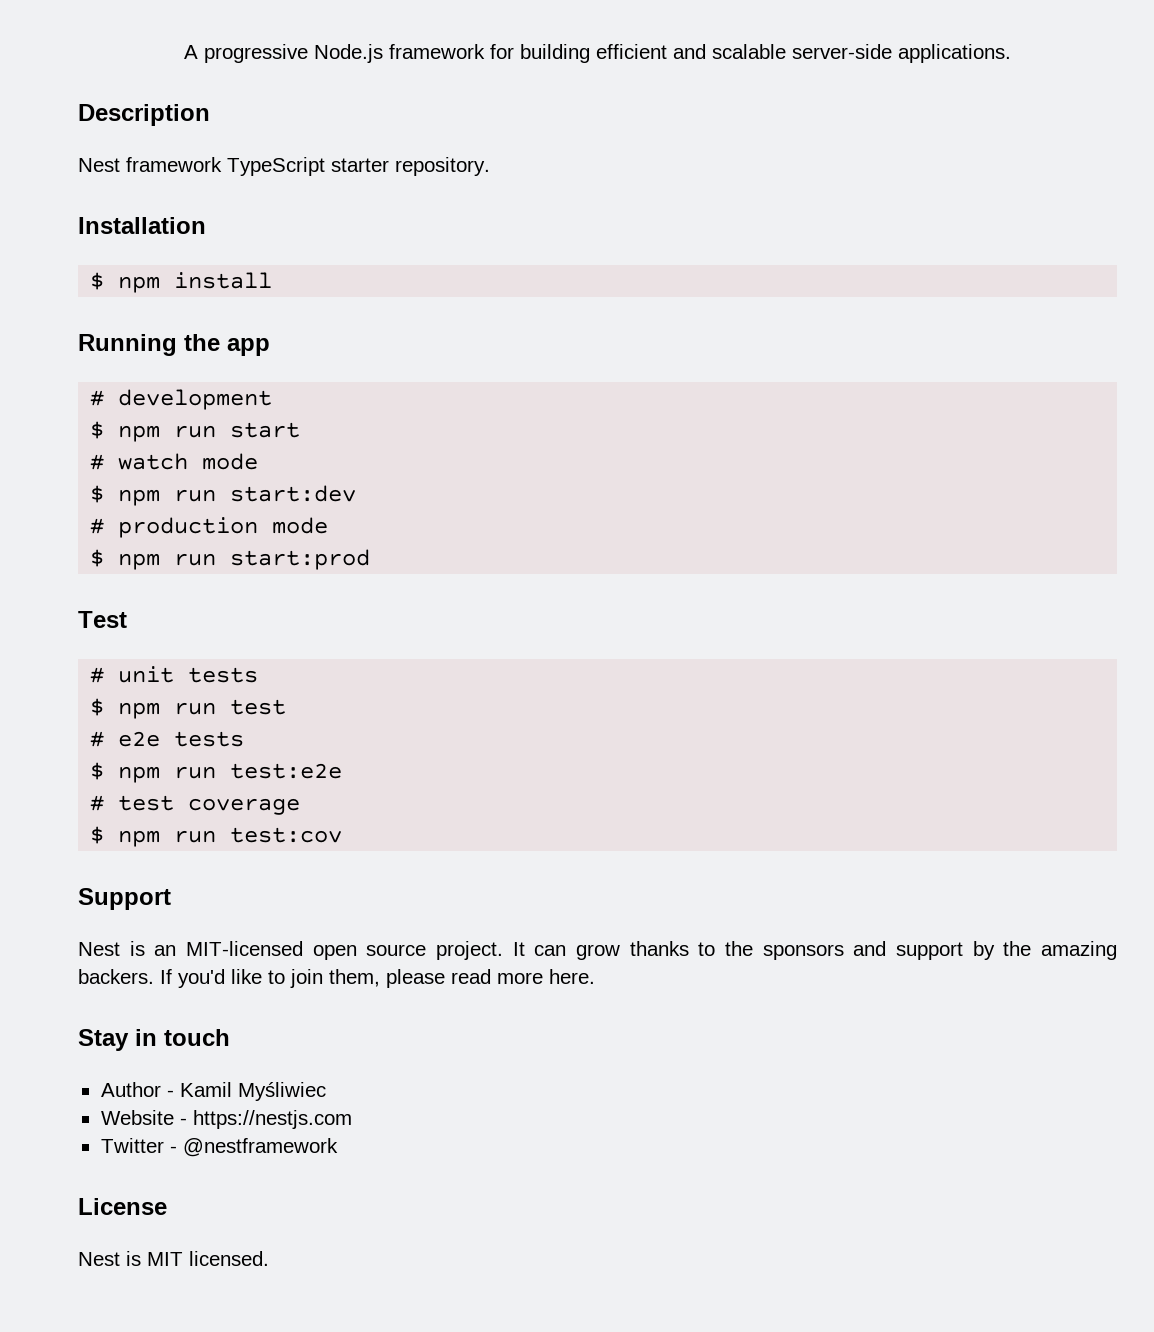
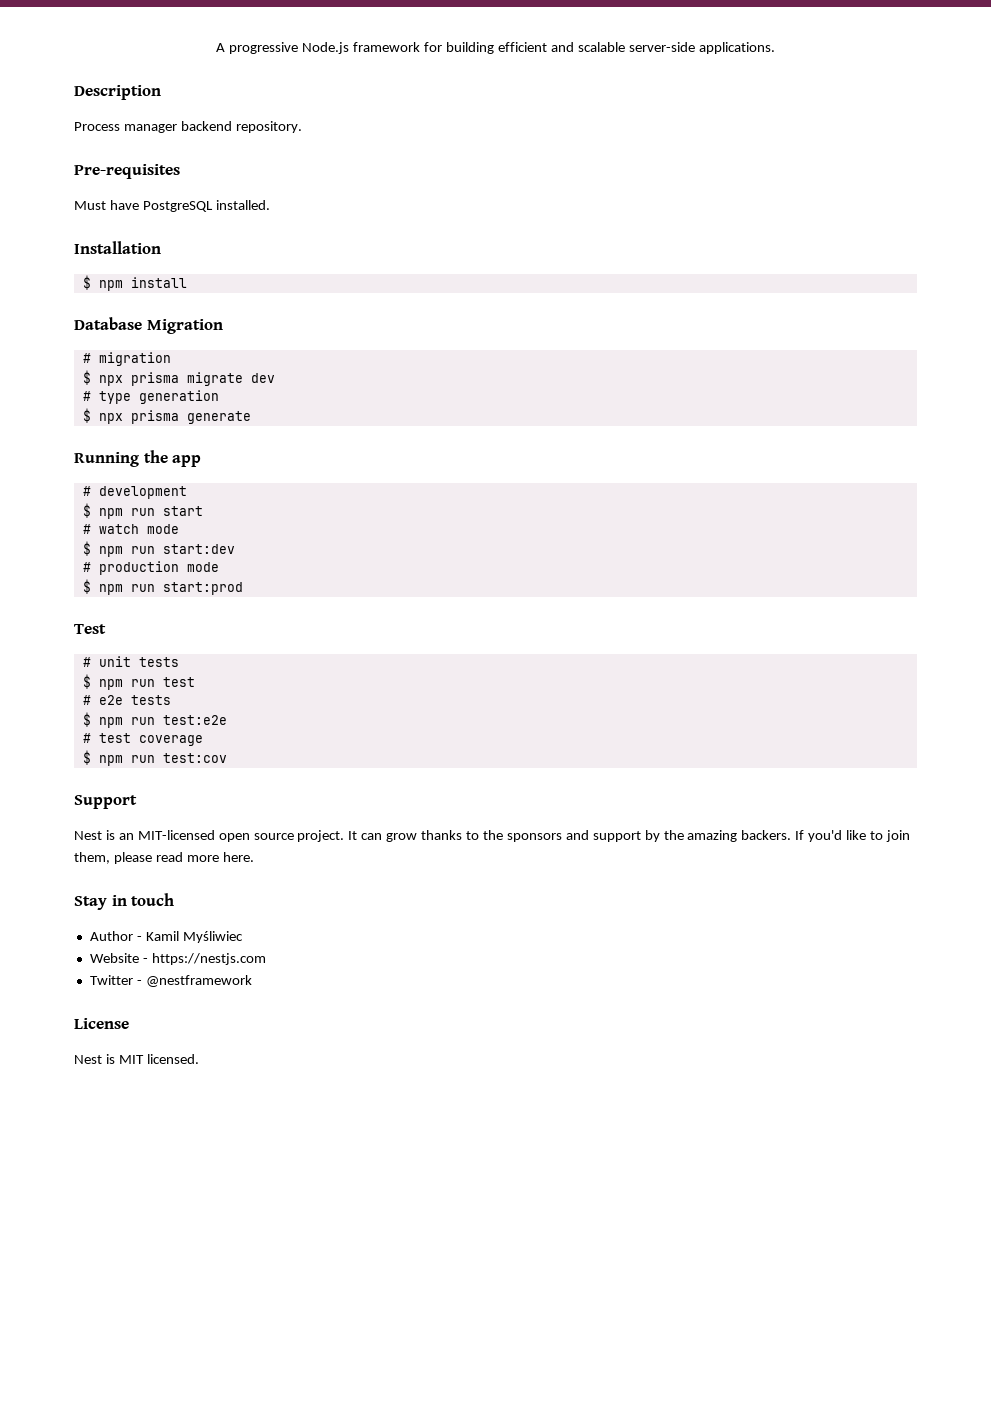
[78,157,490,176] [78,217,206,234] [90,272,273,293] Nest framework TypeScript starter repository. // Installation // $ npm install -> [74,121,302,133] [74,164,180,179] [74,200,270,212] [74,241,161,254] [82,275,187,291] [74,317,223,334] [82,352,171,366] [82,370,275,386] [82,390,219,404] [82,408,251,424] Process manager backend repository. // Pre-requisites // Must have PostgreSQL installed. // Installation // $ npm install // Database Migration // # migration // $ npx prisma migrate dev // # type generation // $ npx prisma generate

